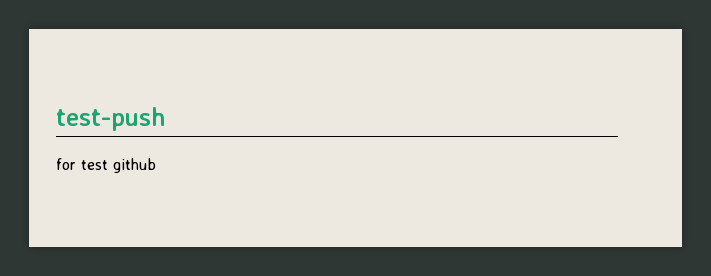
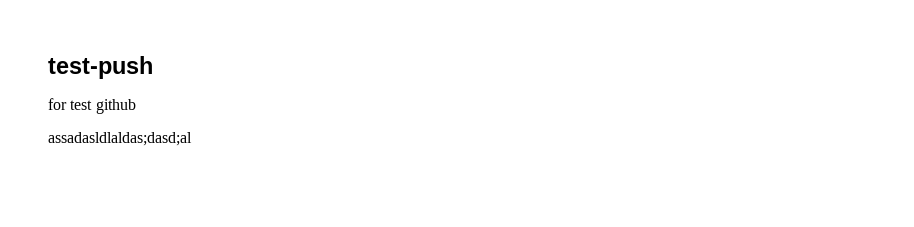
(156, 165) none -> [48,132,192,146] // assadasldlaldas;dasd;al

